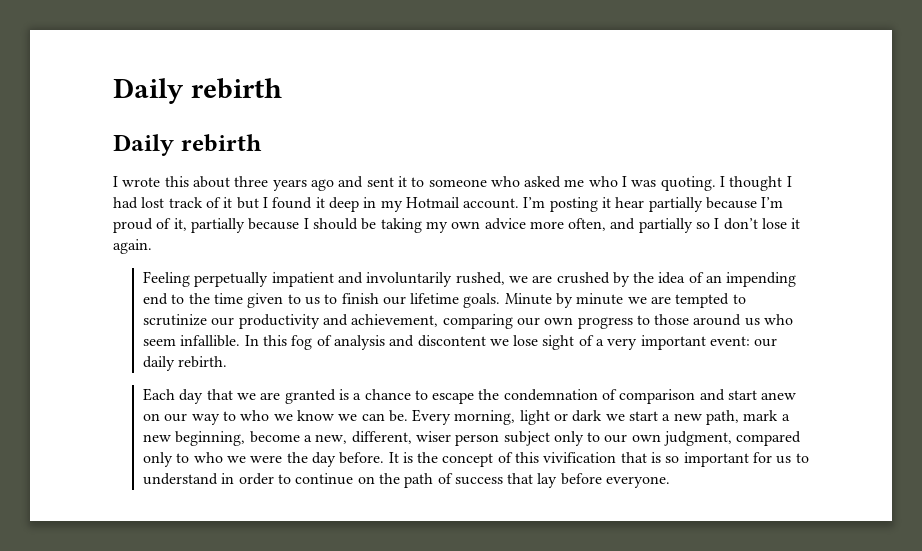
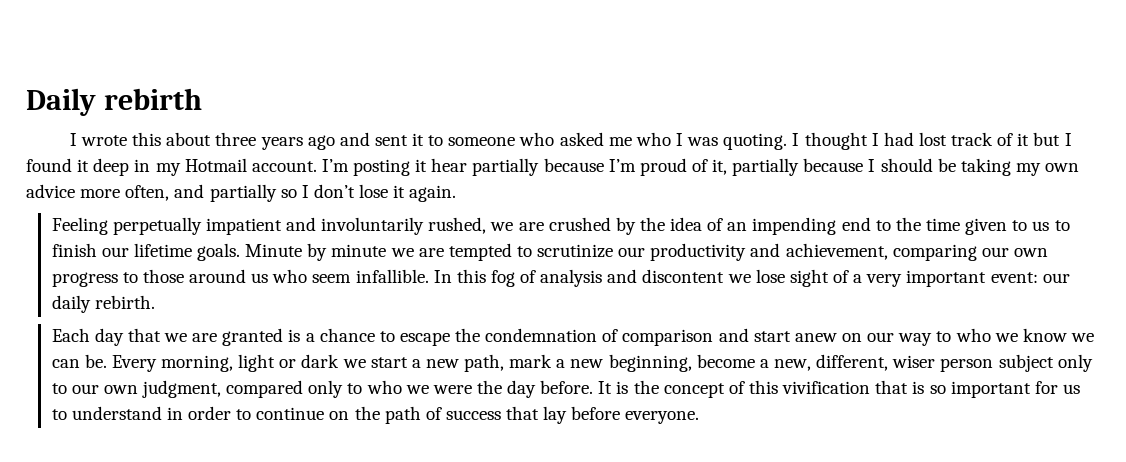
[113,78,282,104] [113,134,262,156] Daily rebirth // Daily rebirth -> [26,88,203,116] Daily rebirth

